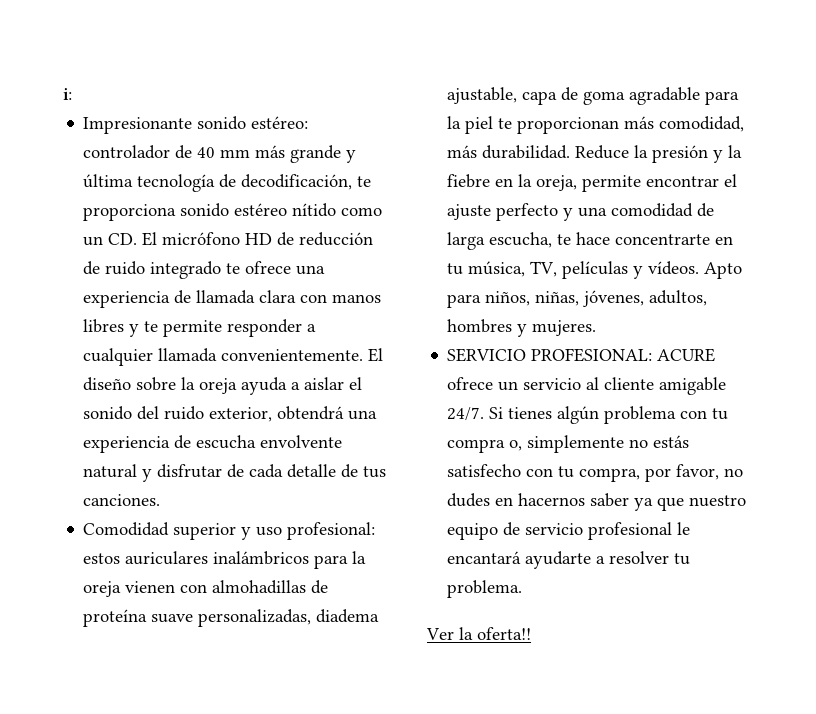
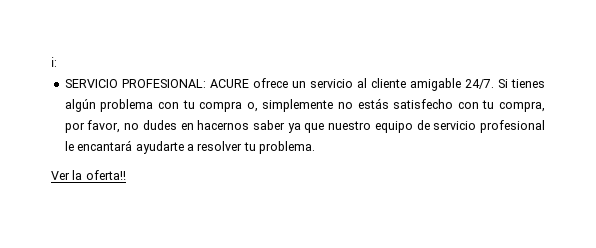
[83,116,309,134] [83,145,357,163] [83,174,372,192] [83,203,383,221] [83,232,374,246] [83,261,326,279] [83,290,382,308] [83,319,317,337] [83,348,384,366] [83,377,363,395] [83,406,378,422] [83,435,343,453] [83,464,387,482] [83,494,161,506] [83,522,376,540] [83,551,367,569] [83,580,329,597] [83,609,380,627] [447,87,740,105] [447,116,745,134] [447,145,743,163] [447,174,738,192] [447,203,715,221] [447,232,734,250] [447,261,743,279] [447,290,708,308] [447,319,597,337] // Impresionante sonido estéreo: controlador de 40 mm más grande y última tecnología de decodificación, te proporciona sonido estéreo nítido como un CD. El micrófono HD de reducción de ruido integrado te ofrece una experiencia de llamada clara con manos libres y te permite responder a cualquier llamada convenientemente. El diseño sobre la oreja ayuda a aislar el sonido del ruido exterior, obtendrá una experiencia de escucha envolvente natural y disfrutar de cada detalle de tus canciones. // Comodidad superior y uso profesional: estos auriculares inalámbricos para la oreja vienen con almohadillas de proteína suave personalizadas, diadema ajustable, capa de goma agradable para la piel te proporcionan más comodidad, más durabilidad. Reduce la presión y la fiebre en la oreja, permite encontrar el ajuste perfecto y una comodidad de larga escucha, te hace concentrarte en tu música, TV, películas y vídeos. Apto para niños, niñas, jóvenes, adultos, hombres y mujeres. -> (57, 62) none

